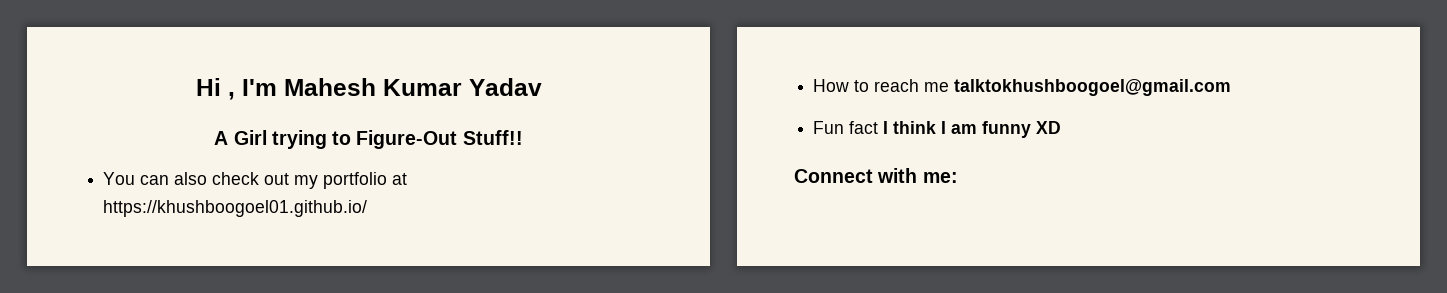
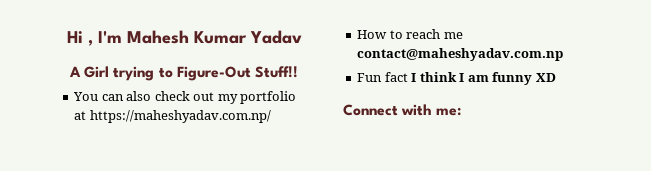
[103,200,368,217] https://khushboogoel01.github.io/ -> [89,110,271,123] https://maheshyadav.com.np/
[954,79,1232,96] talktokhushboogoel@gmail.com -> [357,48,564,61] contact@maheshyadav.com.np

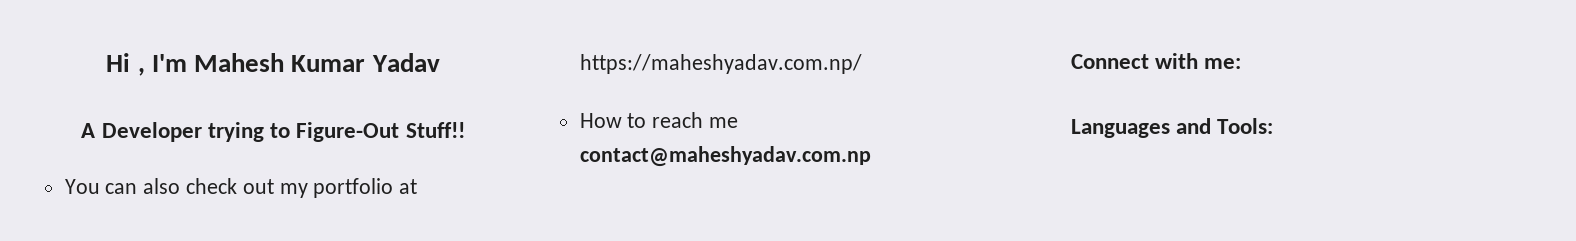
[84,66,110,78] Girl -> [101,122,202,142] Developer
[357,72,556,85] // Fun fact I think I am funny XD -> (871, 156) none
(462, 111) none -> [1071,118,1274,138] // Languages and Tools:

